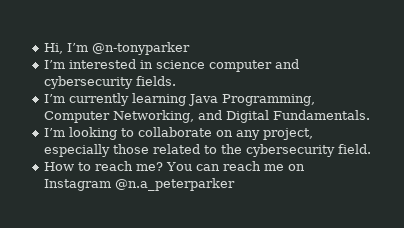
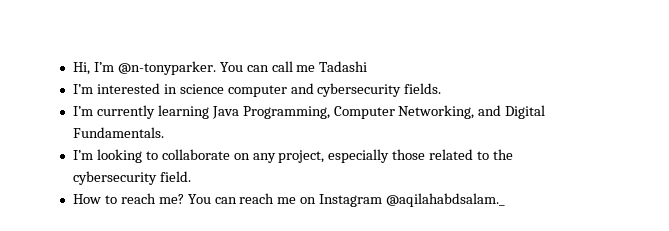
[92,42,191,55] @n-tonyparker -> [117,61,368,75] @n-tonyparker. You can call me Tadashi
[115,178,236,191] @n.a_peterparker -> [386,193,506,207] @aqilahabdsalam._

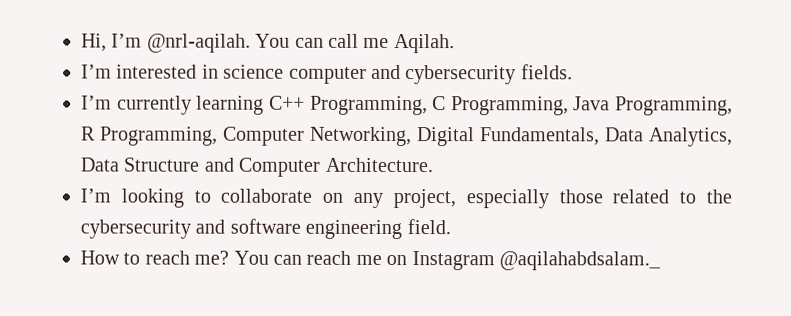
[117,61,216,75] @n-tonyparker. -> [146,33,251,53] @nrl-aqilah.
[319,61,368,72] Tadashi -> [393,33,455,54] Aqilah.
[211,105,546,119] [72,127,164,138] Java Programming, Computer Networking, and Digital Fundamentals. -> [268,95,733,116] [81,126,733,147] [80,157,433,177] C++ Programming, C Programming, Java Programming, R Programming, Computer Networking, Digital Fundamentals, Data Analytics, Data Structure and Computer Architecture.
(157, 178) none -> [195,218,403,240] and software engineering

